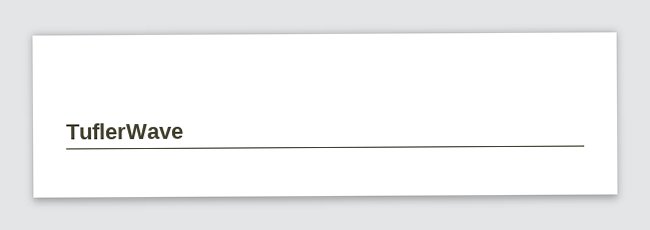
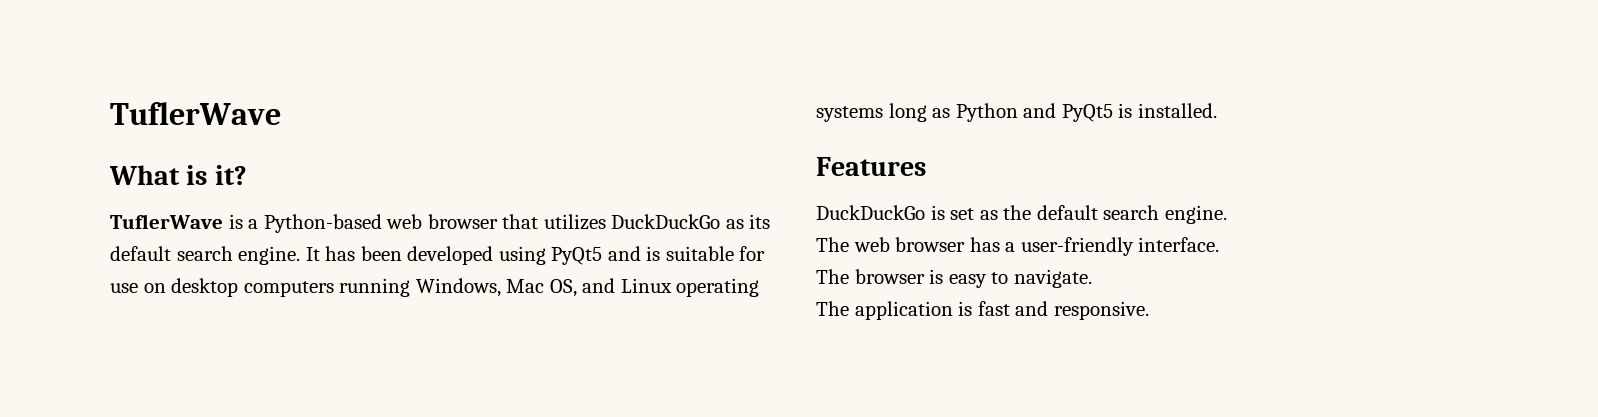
[66,122,184,140] TuflerWave -> [110,102,281,125] [109,165,247,185] [110,214,771,233] [110,246,766,265] [110,278,760,297] [816,103,1217,122] [816,157,926,176] [816,205,1227,224] [816,237,1220,256] [816,269,1092,288] [816,301,1149,320] TuflerWave // What is it? // TuflerWave is a Python-based web browser that utilizes DuckDuckGo as its default search engine. It has been developed using PyQt5 and is suitable for use on desktop computers running Windows, Mac OS, and Linux operating systems long as Python and PyQt5 is installed. // Features // DuckDuckGo is set as the default search engine. // The web browser has a user-friendly interface. // The browser is easy to navigate. // The application is fast and responsive.

